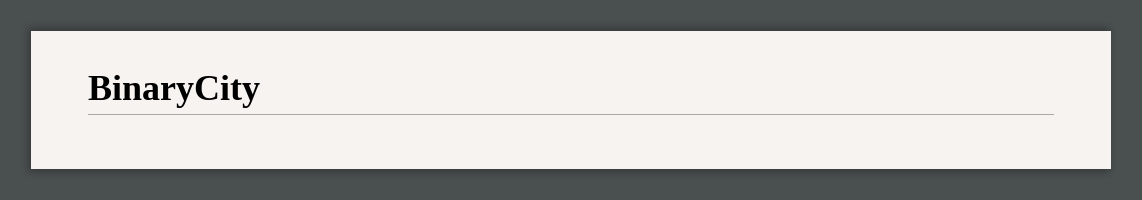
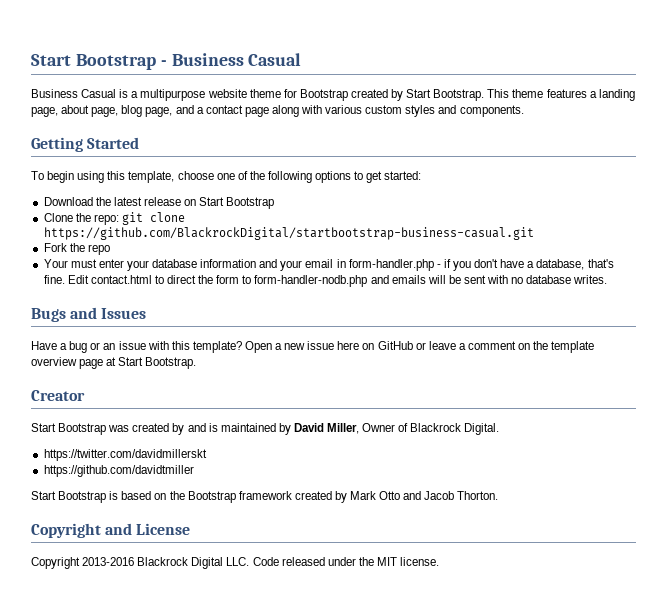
[88,75,260,108] BinaryCity -> [31,53,302,70] [31,89,635,101] [31,105,524,117] [31,137,140,152] [31,171,422,183] [43,197,275,209] [43,212,185,225] [43,227,534,240] [43,243,110,255] [43,259,614,271] [43,275,608,287] [31,307,147,322] [31,341,595,353] [31,357,197,369] [31,390,85,401] [31,423,500,435] [43,449,207,461] [43,465,194,477] [31,491,499,503] [31,523,191,538] [31,557,440,569] Start Bootstrap - Business Casual // Business Casual is a multipurpose website theme for Bootstrap created by Start Bootstrap. This theme features a landing page, about page, blog page, and a contact page along with various custom styles and components. // Getting Started // To begin using this template, choose one of the following options to get started: // Download the latest release on Start Bootstrap // Clone the repo: git clone https://github.com/BlackrockDigital/startbootstrap-business-casual.git // Fork the repo // Your must enter your database information and your email in form-handler.php - if you don't have a database, that's fine. Edit contact.html to direct the form to form-handler-nodb.php and emails will be sent with no database writes. // Bugs and Issues // Have a bug or an issue with this template? Open a new issue here on GitHub or leave a comment on the template overview page at Start Bootstrap. // Creator // Start Bootstrap was created by and is maintained by David Miller, Owner of Blackrock Digital. // https://twitter.com/davidmillerskt // https://github.com/davidtmiller // Start Bootstrap is based on the Bootstrap framework created by Mark Otto and Jacob Thorton. // Copyright and License // Copyright 2013-2016 Blackrock Digital LLC. Code released under the MIT license.

